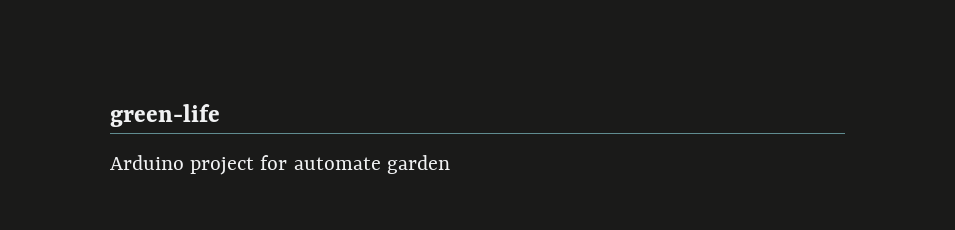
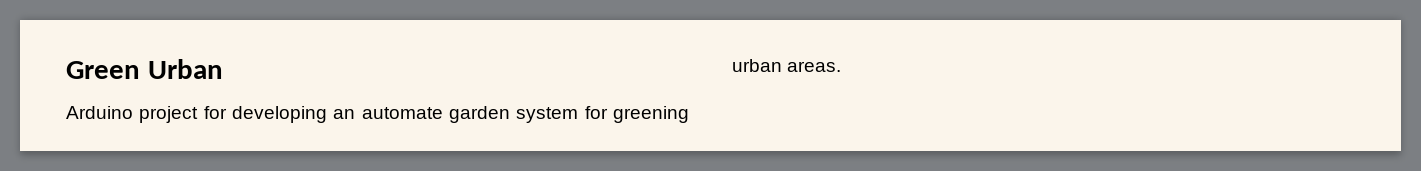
[110,104,220,127] green-life -> [66,59,223,79] Green Urban
[293,155,450,174] automate garden -> [232,106,689,123] [732,59,842,72] developing an automate garden system for greening urban areas.

